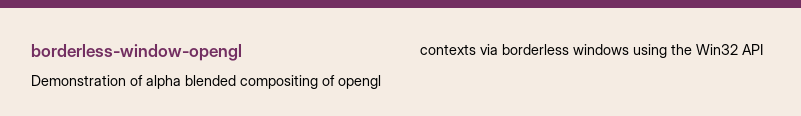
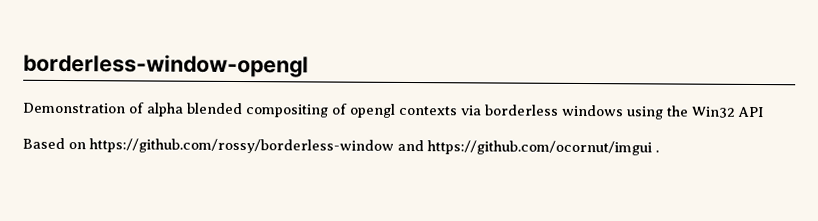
(763, 49) none -> [22,137,659,156] // Based on https://github.com/rossy/borderless-window and https://github.com/ocornut/imgui .

